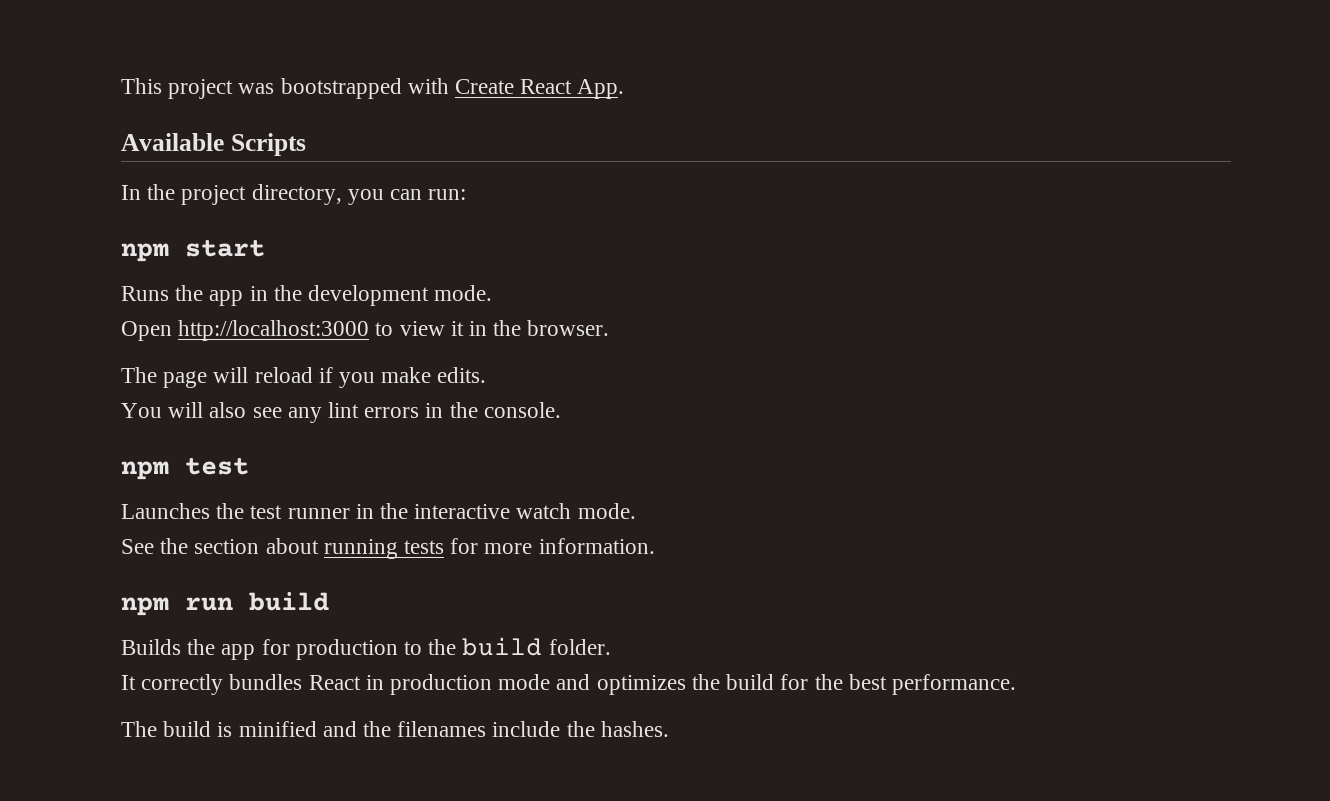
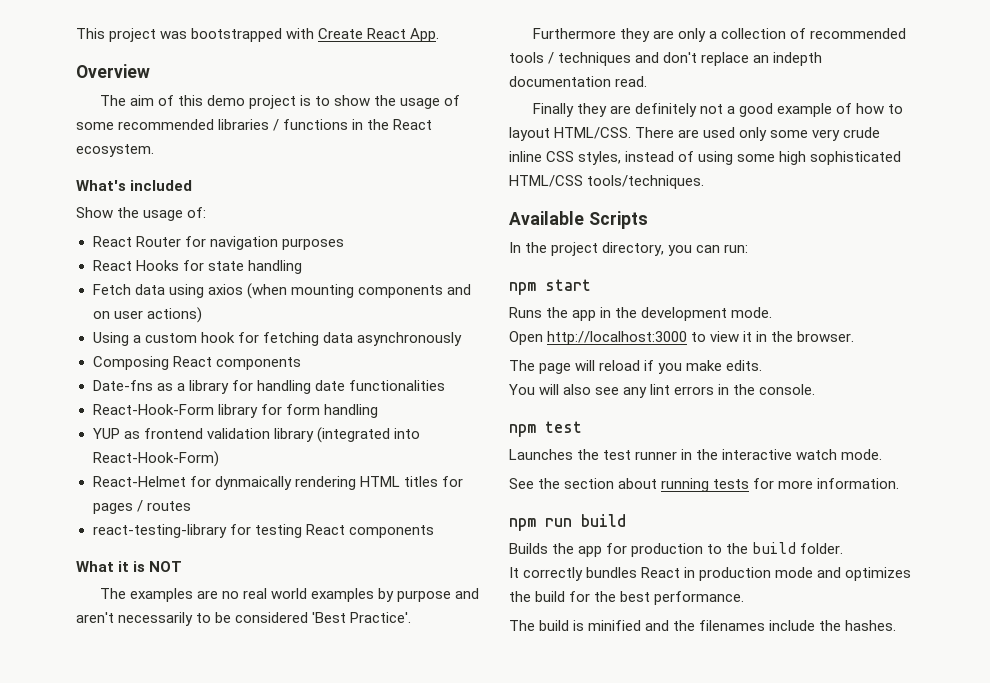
(625, 89) none -> [76,64,150,78] [99,95,461,109] [76,119,433,131] [76,144,154,157] [76,180,193,191] [76,207,207,221] [92,236,344,250] [92,260,302,274] [92,283,471,299] [92,307,202,323] [92,332,462,346] [92,356,301,370] [92,380,445,394] [92,404,378,418] [92,427,420,443] [92,451,219,467] [92,476,463,490] [92,500,191,514] [92,524,434,538] [76,561,183,572] [99,588,480,602] [76,612,412,626] [532,28,907,42] [509,52,823,66] [509,76,648,87] [532,103,904,117] [509,127,881,141] [509,151,902,165] [509,175,705,189] // Overview // The aim of this demo project is to show the usage of some recommended libraries / functions in the React ecosystem. // What's included // Show the usage of: // React Router for navigation purposes // React Hooks for state handling // Fetch data using axios (when mounting components and on user actions) // Using a custom hook for fetching data asynchronously // Composing React components // Date-fns as a library for handling date functionalities // React-Hook-Form library for form handling // YUP as frontend validation library (integrated into React-Hook-Form) // React-Helmet for dynmaically rendering HTML titles for pages / routes // react-testing-library for testing React components // What it is NOT // The examples are no real world examples by purpose and aren't necessarily to be considered 'Best Practice'. // Furthermore they are only a collection of recommended tools / techniques and don't replace an indepth documentation read. // Finally they are definitely not a good example of how to layout HTML/CSS. There are used only some very crude inline CSS styles, instead of using some high sophisticated HTML/CSS tools/techniques.

